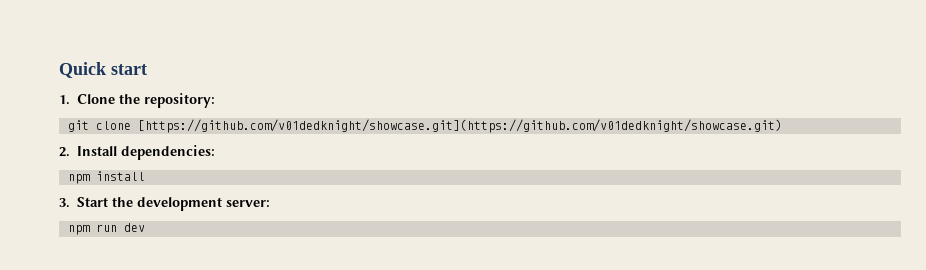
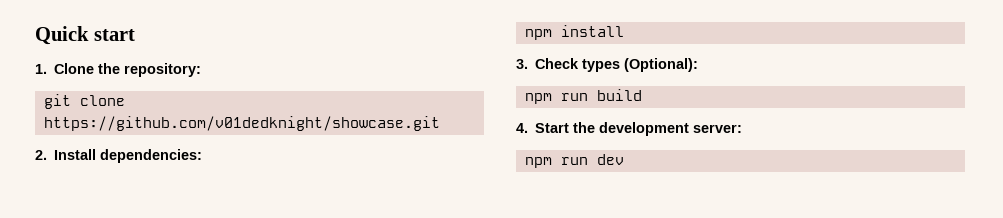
[137,119,782,133] [https://github.com/v01dedknight/showcase.git](https://github.com/v01dedknight/showcase.git) -> [43,116,440,131] https://github.com/v01dedknight/showcase.git
(70, 203) none -> [535,58,699,72] [524,89,642,104] [516,123,528,133] Check types (Optional): // npm run build // 4.

